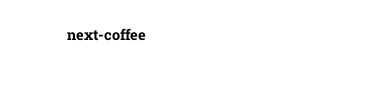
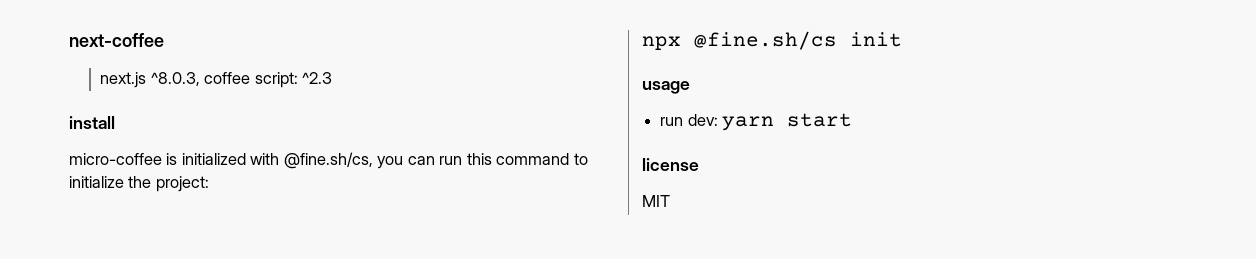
(146, 34) none -> [100,72,333,88] [69,116,115,129] [69,152,588,169] [69,176,209,192] [642,31,902,50] [642,81,690,94] [660,113,853,131] [642,158,699,171] [642,195,670,207] // next.js ^8.0.3, coffee script: ^2.3 // install // micro-coffee is initialized with @fine.sh/cs, you can run this command to initialize the project: // npx @fine.sh/cs init // usage // run dev: yarn start // license // MIT

